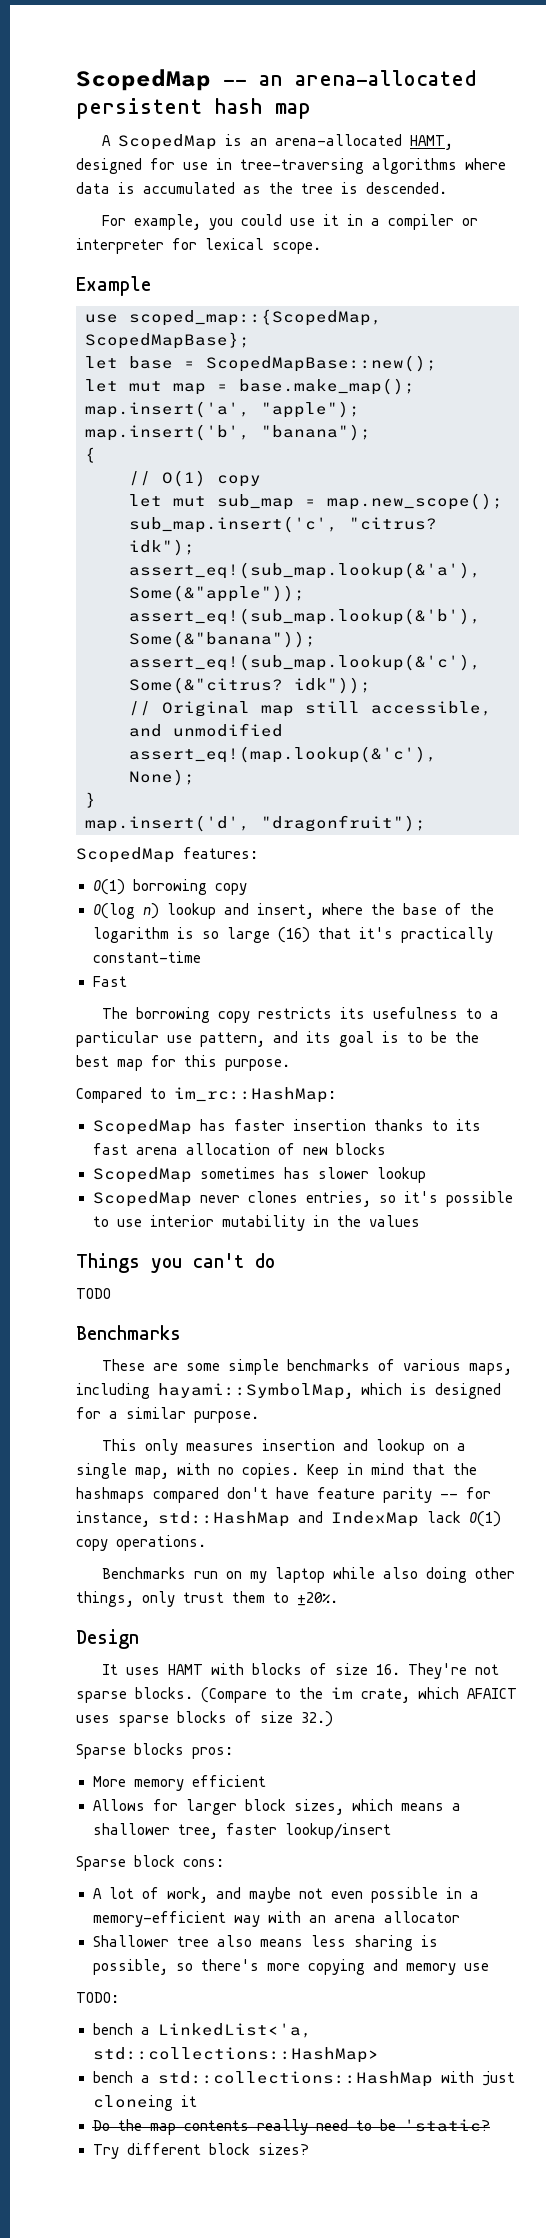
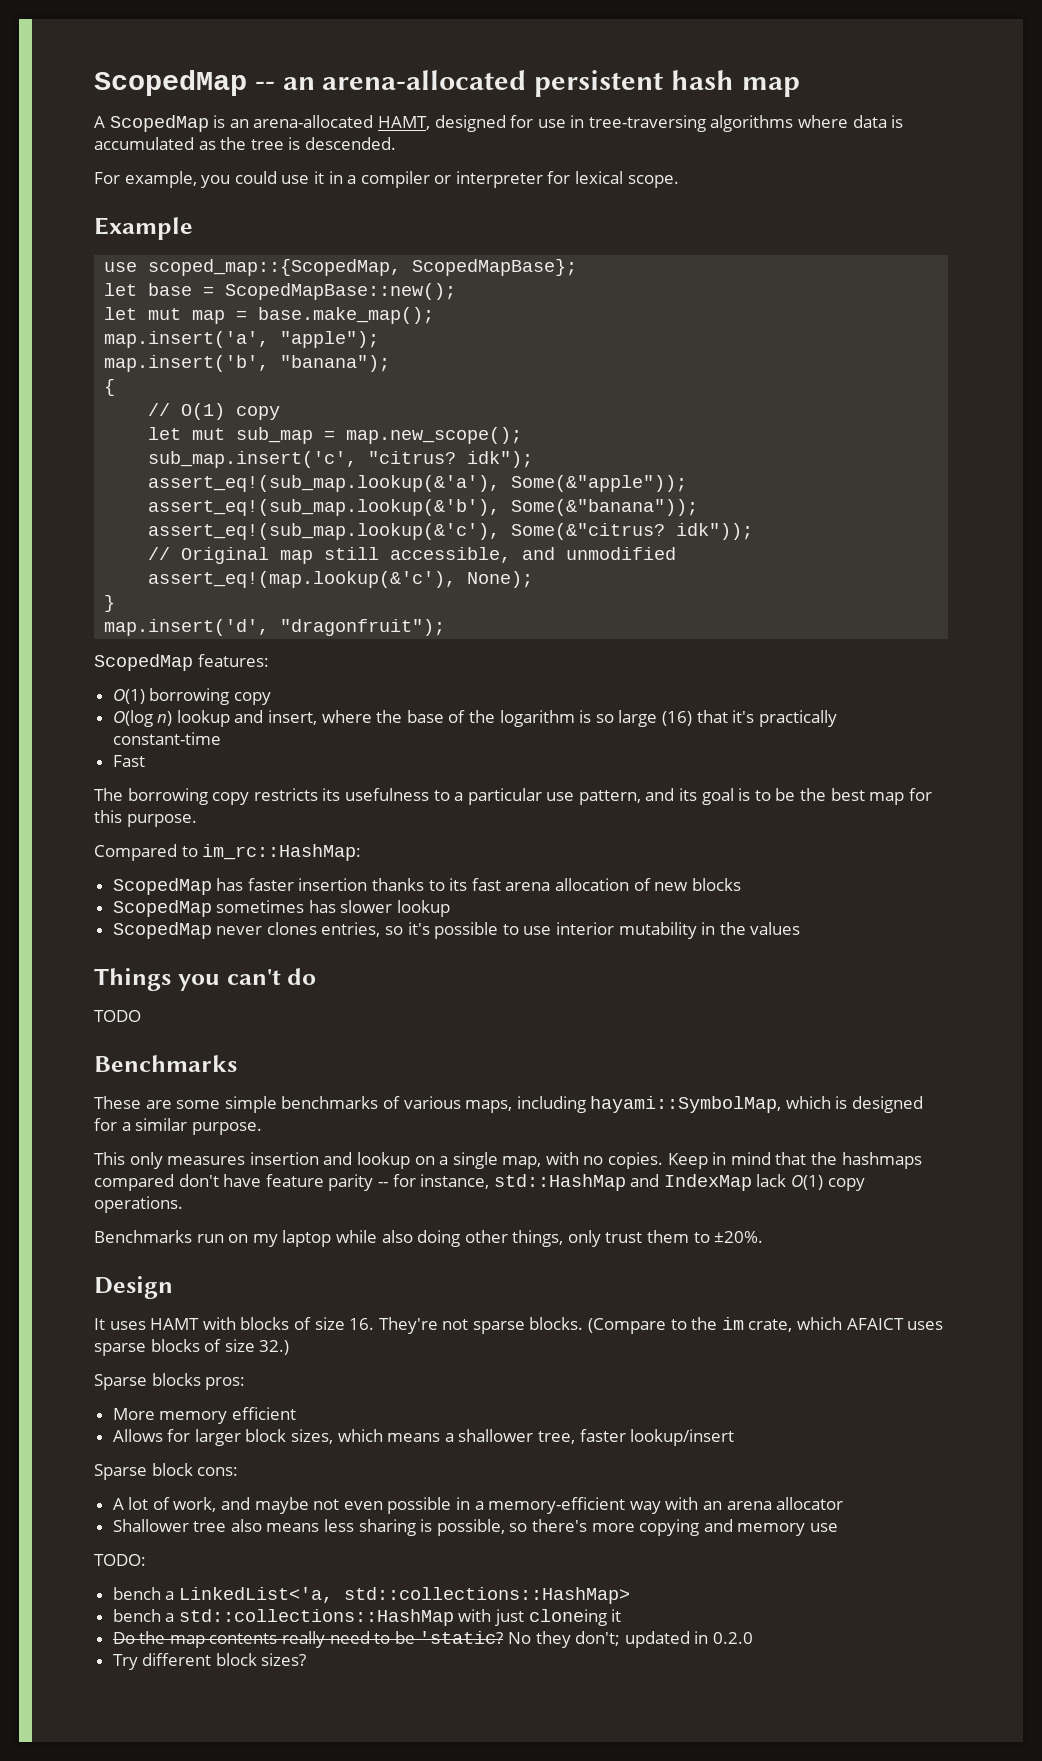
(490, 2125) none -> [508,1631,753,1648] No they don't; updated in 0.2.0

